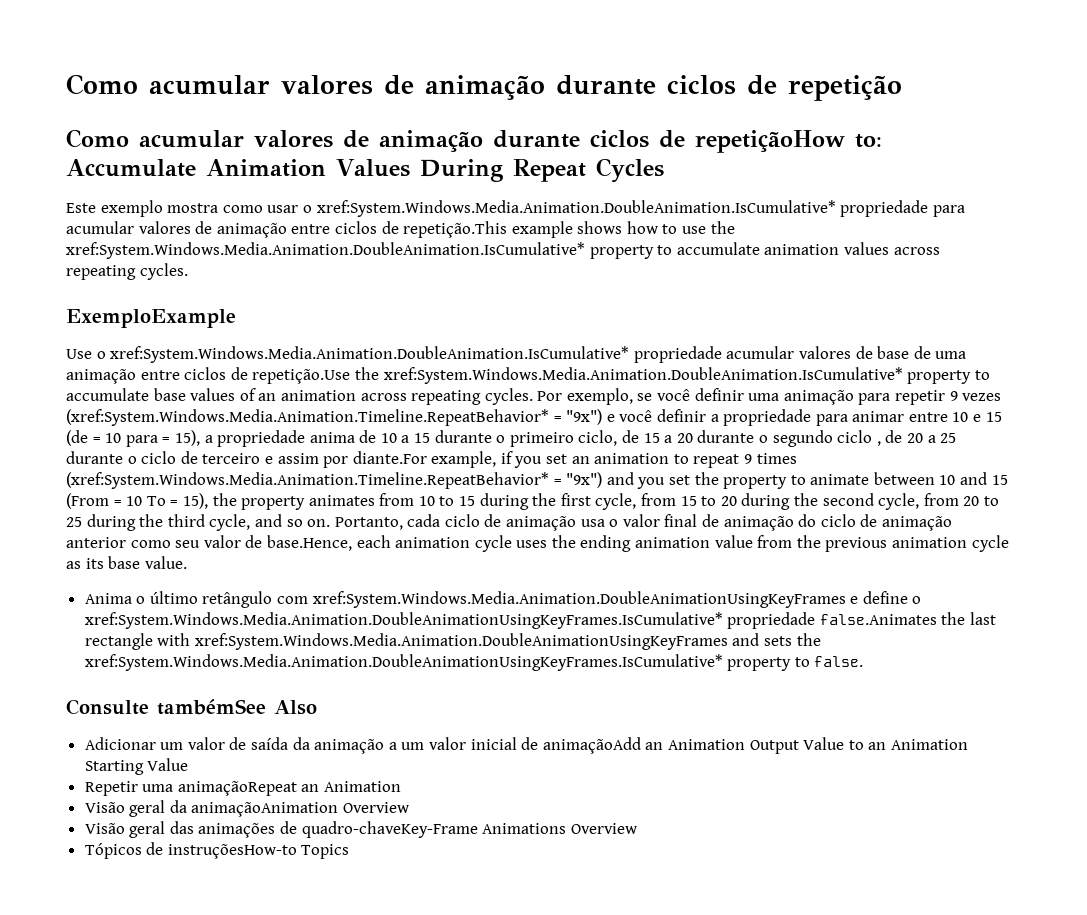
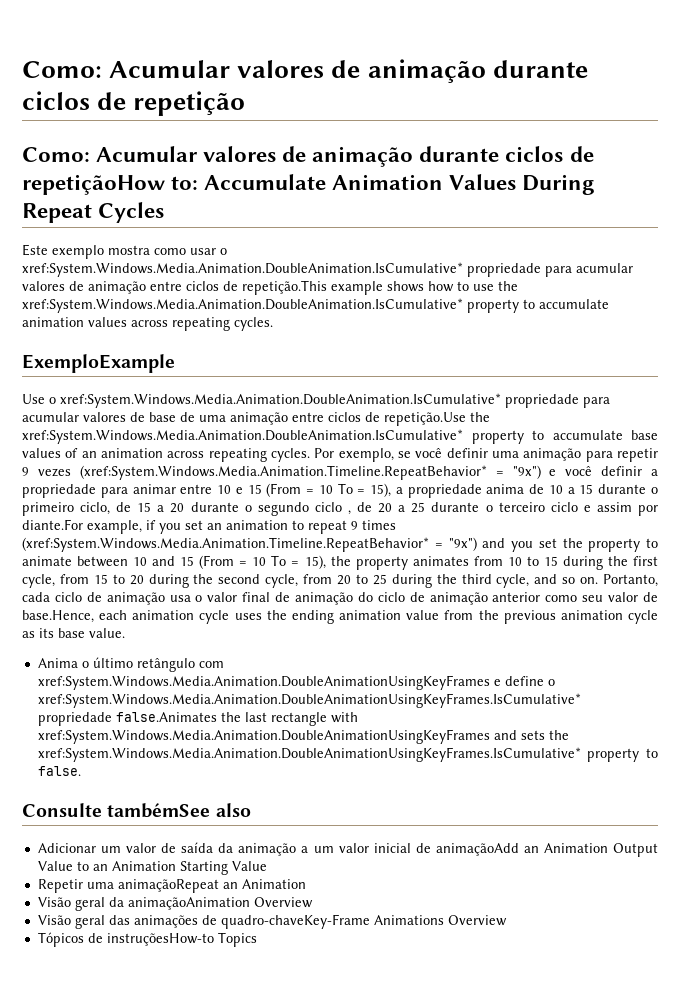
[66,74,270,95] Como acumular -> [22,60,231,78] Como: Acumular
[66,129,244,148] Como acumular -> [22,146,199,162] Como: Acumular
(722, 354) none -> [583,397,610,408] para
[66,430,158,447] (de = 10 para -> [266,483,353,497] (From = 10 To
[141,451,261,464] ciclo de terceiro -> [498,502,578,512] terceiro ciclo
[274,700,317,715] Also -> [215,803,251,817] also

